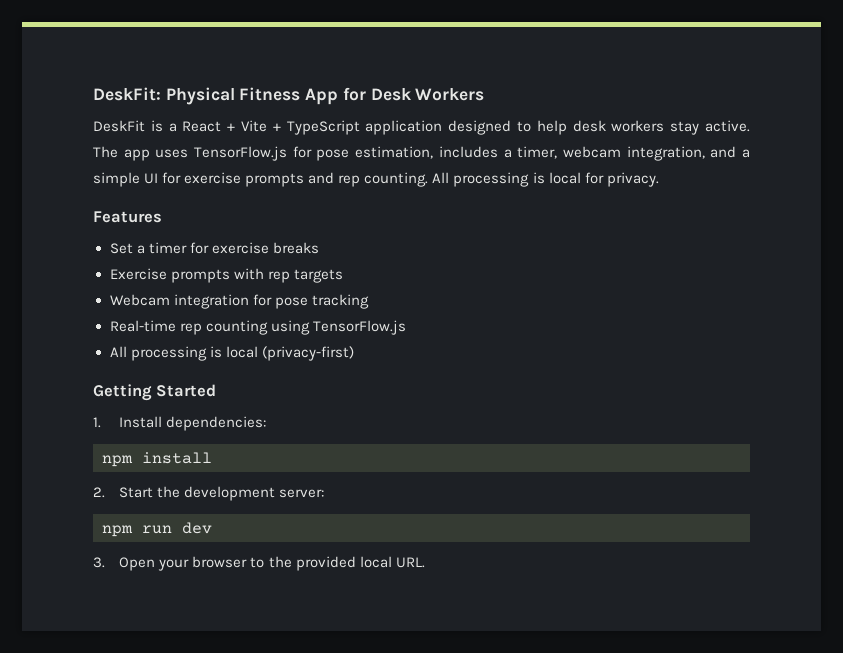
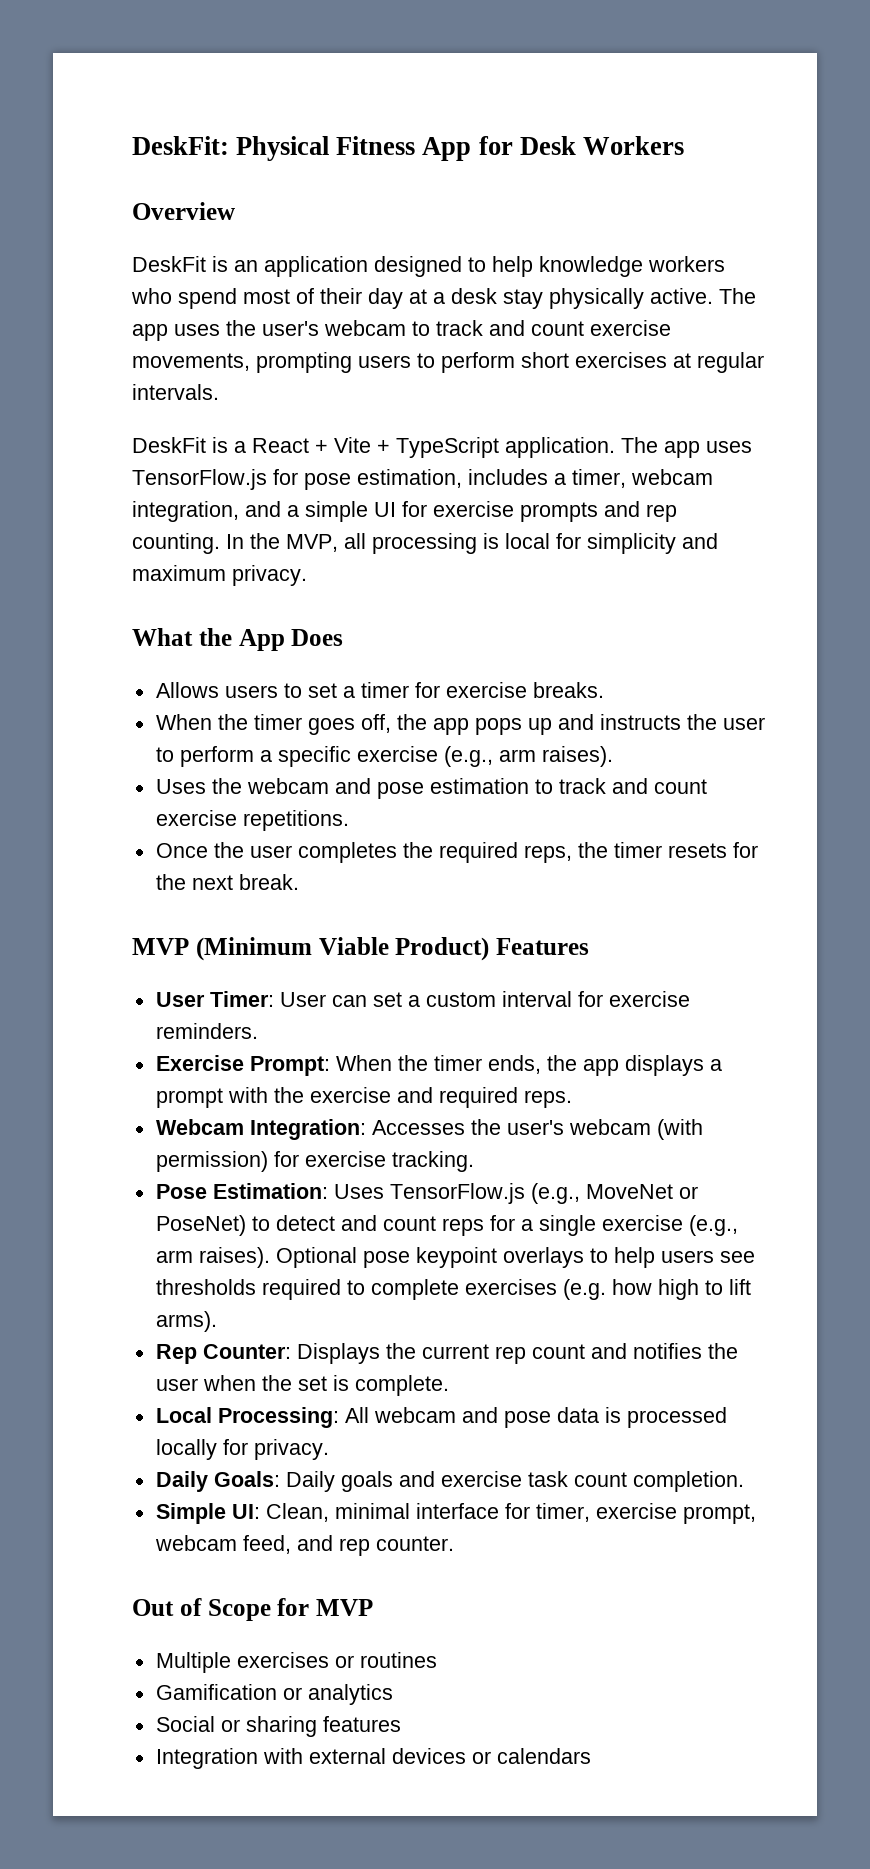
(485, 94) none -> [132,202,235,220] [132,256,725,277] [131,288,756,309] [132,320,671,341] [132,352,764,373] [132,384,219,400] // Overview // DeskFit is an application designed to help knowledge workers who spend most of their day at a desk stay physically active. The app uses the user's webcam to track and count exercise movements, prompting users to perform short exercises at regular intervals.
[365,120,750,135] application designed to help desk workers stay active. -> [505,437,615,458] application.
[432,172,659,187] [93,211,162,223] [109,242,319,254] [109,268,343,283] [109,294,369,309] [109,320,406,335] [109,346,354,361] [93,384,217,401] [93,416,267,431] [102,452,212,467] [93,486,325,501] [102,522,212,537] [93,556,425,571] All processing is local for privacy. // Features // Set a timer for exercise breaks // Exercise prompts with rep targets // Webcam integration for pose tracking // Real-time rep counting using TensorFlow.js // All processing is local (privacy-first) // Getting Started // 1. Install dependencies: // npm install // 2. Start the development server: // npm run dev // 3. Open your browser to the provided local URL. -> [226,533,718,554] [132,565,307,586] [132,628,344,651] [155,682,604,698] [155,714,765,735] [155,746,613,767] [155,778,707,799] [155,810,349,831] [155,842,758,863] [155,874,299,890] [132,937,589,961] [155,991,690,1007] [155,1023,258,1039] [155,1055,722,1076] [155,1087,572,1108] [155,1119,703,1140] [155,1151,474,1172] [155,1183,698,1204] [155,1215,738,1236] [155,1247,755,1268] [155,1279,751,1300] [155,1311,217,1332] [155,1343,738,1364] [155,1375,449,1396] [155,1407,727,1428] [155,1439,329,1460] [155,1471,744,1492] [155,1503,756,1524] [154,1535,454,1556] [132,1598,373,1621] [155,1652,437,1673] [155,1684,393,1705] [155,1716,401,1737] [155,1748,591,1769] In the MVP, all processing is local for simplicity and maximum privacy. // What the App Does // Allows users to set a timer for exercise breaks. // When the timer goes off, the app pops up and instructs the user to perform a specific exercise (e.g., arm raises). // Uses the webcam and pose estimation to track and count exercise repetitions. // Once the user completes the required reps, the timer resets for the next break. // MVP (Minimum Viable Product) Features // User Timer: User can set a custom interval for exercise reminders. // Exercise Prompt: When the timer ends, the app displays a prompt with the exercise and required reps. // Webcam Integration: Accesses the user's webcam (with permission) for exercise tracking. // Pose Estimation: Uses TensorFlow.js (e.g., MoveNet or PoseNet) to detect and count reps for a single exercise (e.g., arm raises). Optional pose keypoint overlays to help users see thresholds required to complete exercises (e.g. how high to lift arms). // Rep Counter: Displays the current rep count and notifies the user when the set is complete. // Local Processing: All webcam and pose data is processed locally for privacy. // Daily Goals: Daily goals and exercise task count completion. // Simple UI: Clean, minimal interface for timer, exercise prompt, webcam feed, and rep counter. // Out of Scope for MVP // Multiple exercises or routines // Gamification or analytics // Social or sharing features // Integration with external devices or calendars

